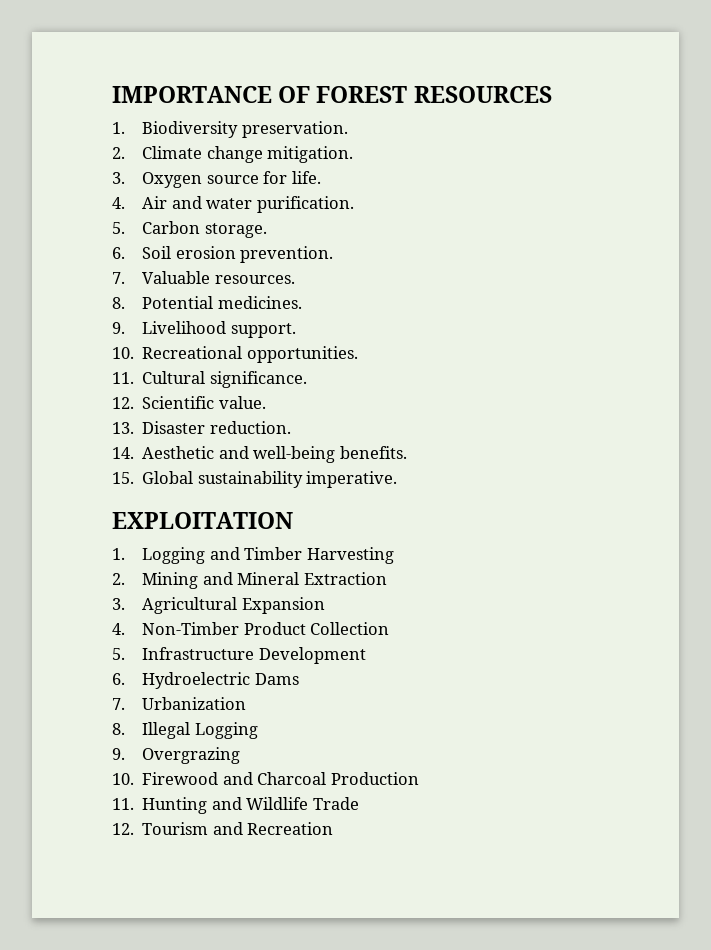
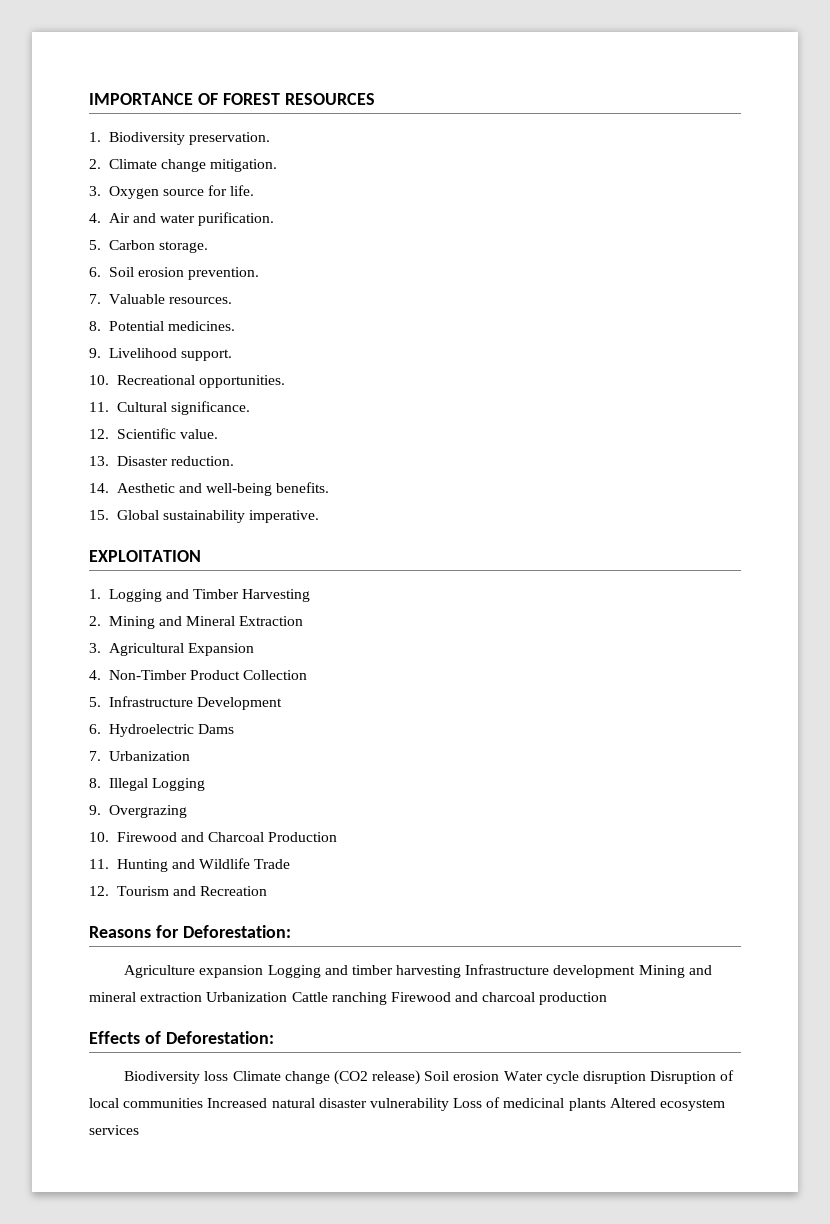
(334, 828) none -> [89,925,291,938] [124,964,712,978] [89,992,608,1005] [89,1031,274,1044] [124,1070,735,1085] [89,1097,726,1111] [89,1125,139,1135] // Reasons for Deforestation: // Agriculture expansion Logging and timber harvesting Infrastructure development Mining and mineral extraction Urbanization Cattle ranching Firewood and charcoal production // Effects of Deforestation: // Biodiversity loss Climate change (CO2 release) Soil erosion Water cycle disruption Disruption of local communities Increased natural disaster vulnerability Loss of medicinal plants Altered ecosystem services

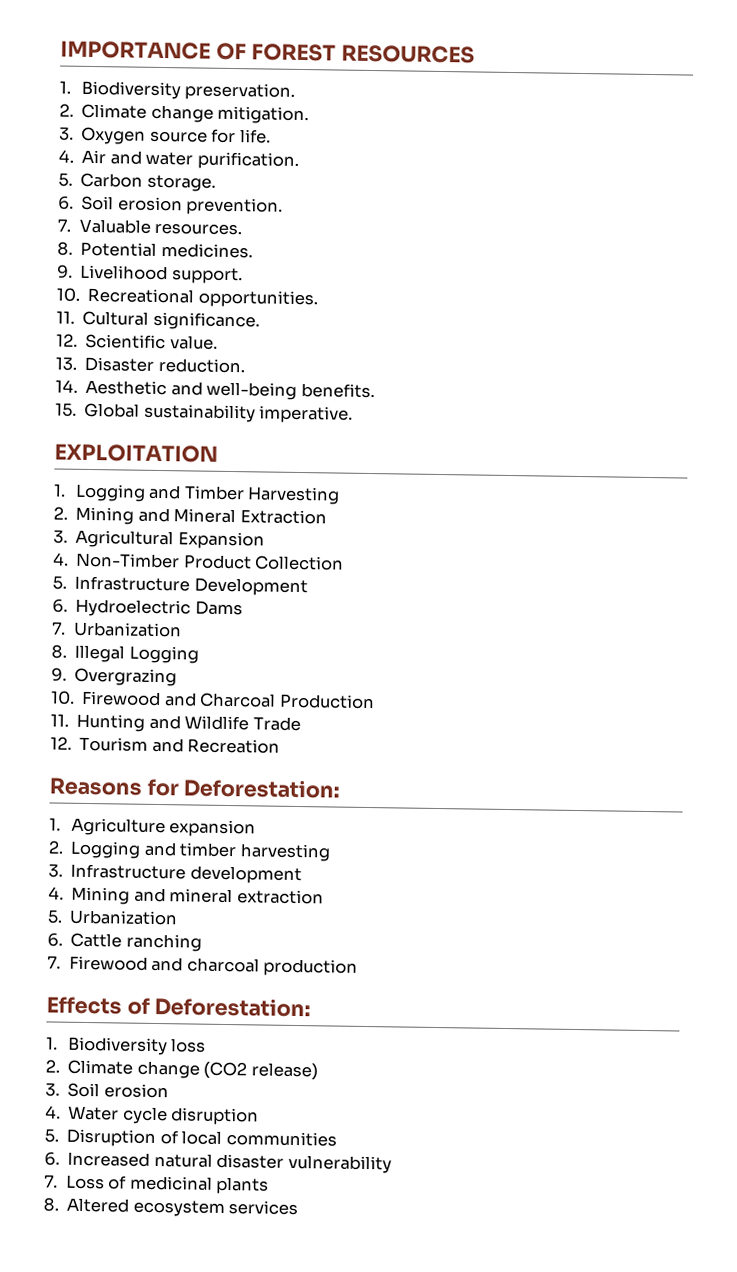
(291, 931) none -> [49,817,61,831] 1.
(264, 971) none -> [48,840,64,854] // 2.
(462, 971) none -> [48,863,63,878] // 3.
(636, 971) none -> [48,886,64,900] // 4.
[206,992,288,1002] Urbanization -> [47,909,179,926] [47,932,63,947] // 5. Urbanization // 6.
(387, 998) none -> [47,955,61,969] // 7.
(274, 1037) none -> [46,1036,58,1050] 1.
(229, 1076) none -> [45,1059,60,1073] // 2.
[424,1071,500,1081] Soil erosion -> [45,1082,169,1099] [45,1105,61,1119] // 3. Soil erosion // 4.
(647, 1077) none -> [44,1128,59,1143] // 5.
(204, 1103) none -> [44,1151,60,1166] // 6.
(449, 1104) none -> [44,1174,58,1188] // 7.
(606, 1104) none -> [43,1197,59,1212] // 8.

